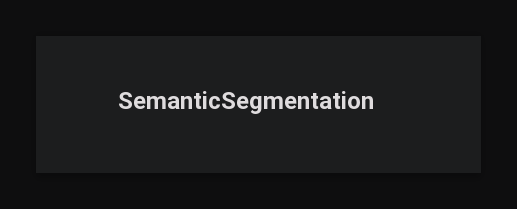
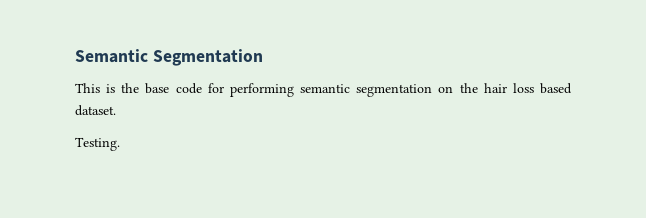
[118,91,374,114] SemanticSegmentation -> [75,49,263,66] [75,83,572,97] [75,105,116,116] [75,137,120,151] Semantic Segmentation // This is the base code for performing semantic segmentation on the hair loss based dataset. // Testing.

